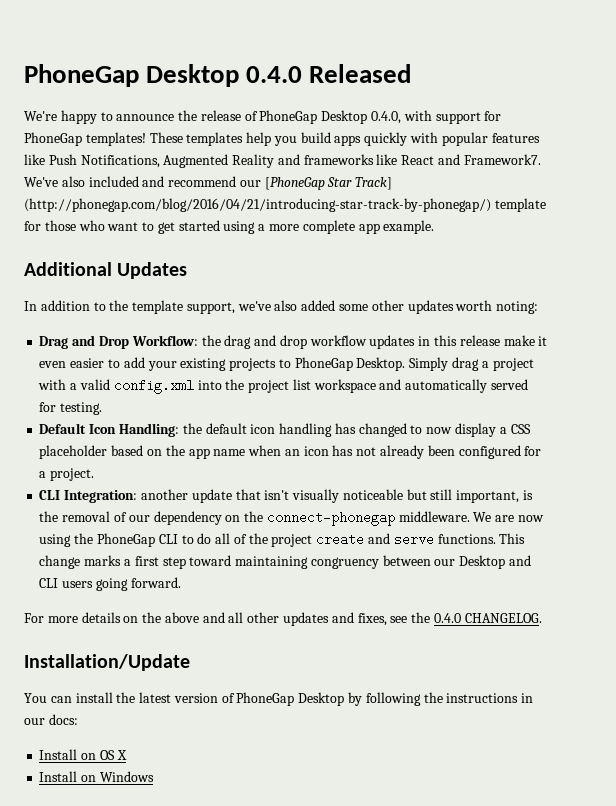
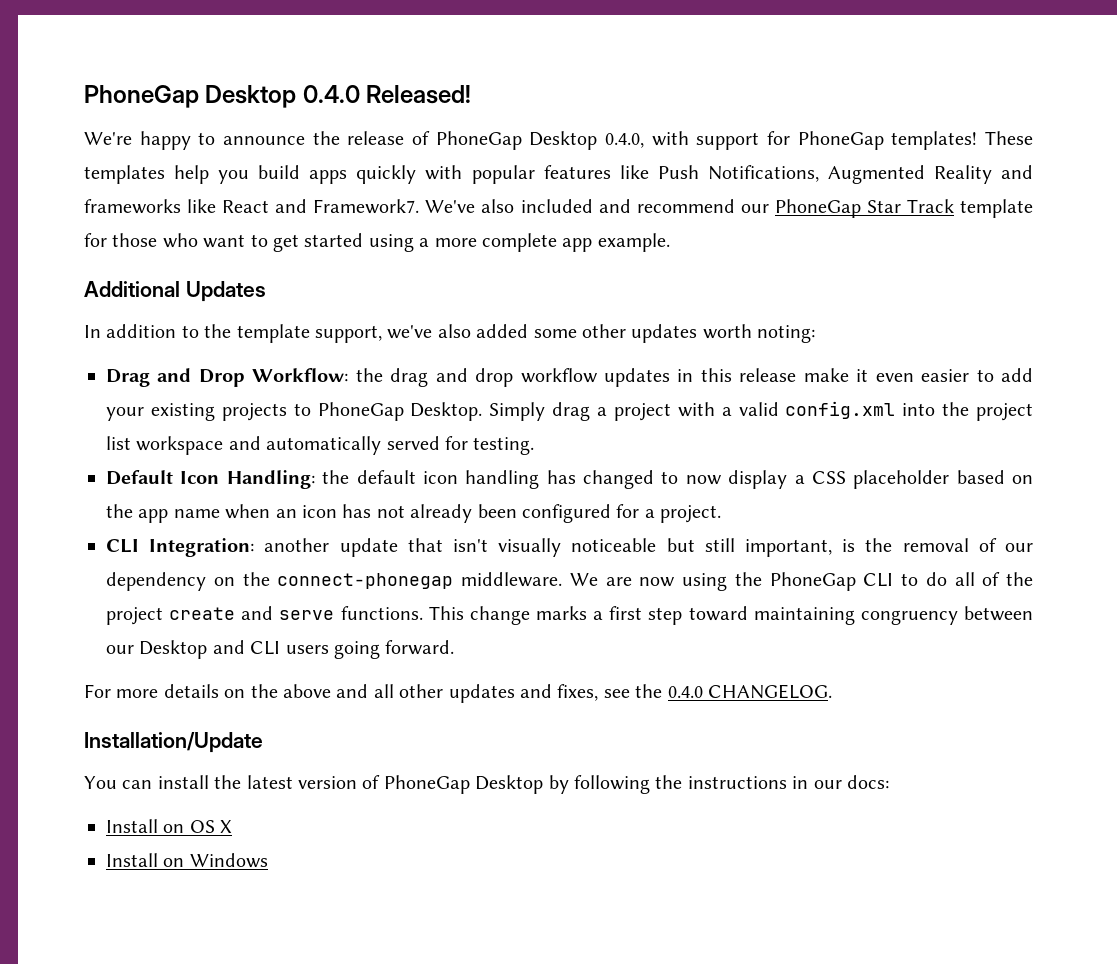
[309,64,412,83] Released -> [366,85,472,104] Released!
[264,177,393,190] [24,198,491,212] [PhoneGap Star Track] (http://phonegap.com/blog/2016/04/21/introducing-star-track-by-phonegap/) -> [774,199,954,218] PhoneGap Star Track

